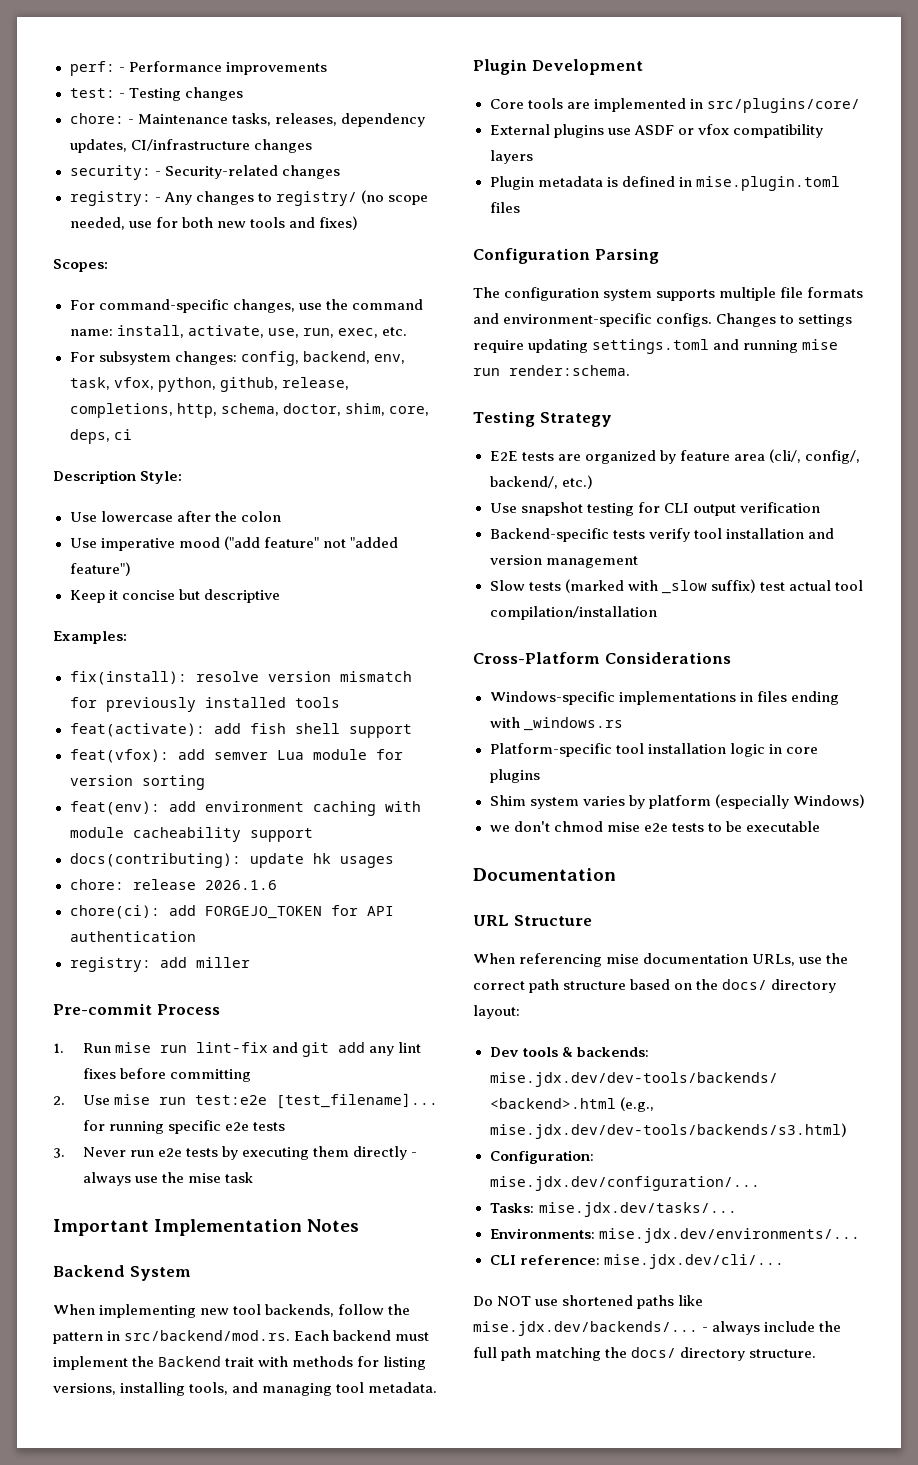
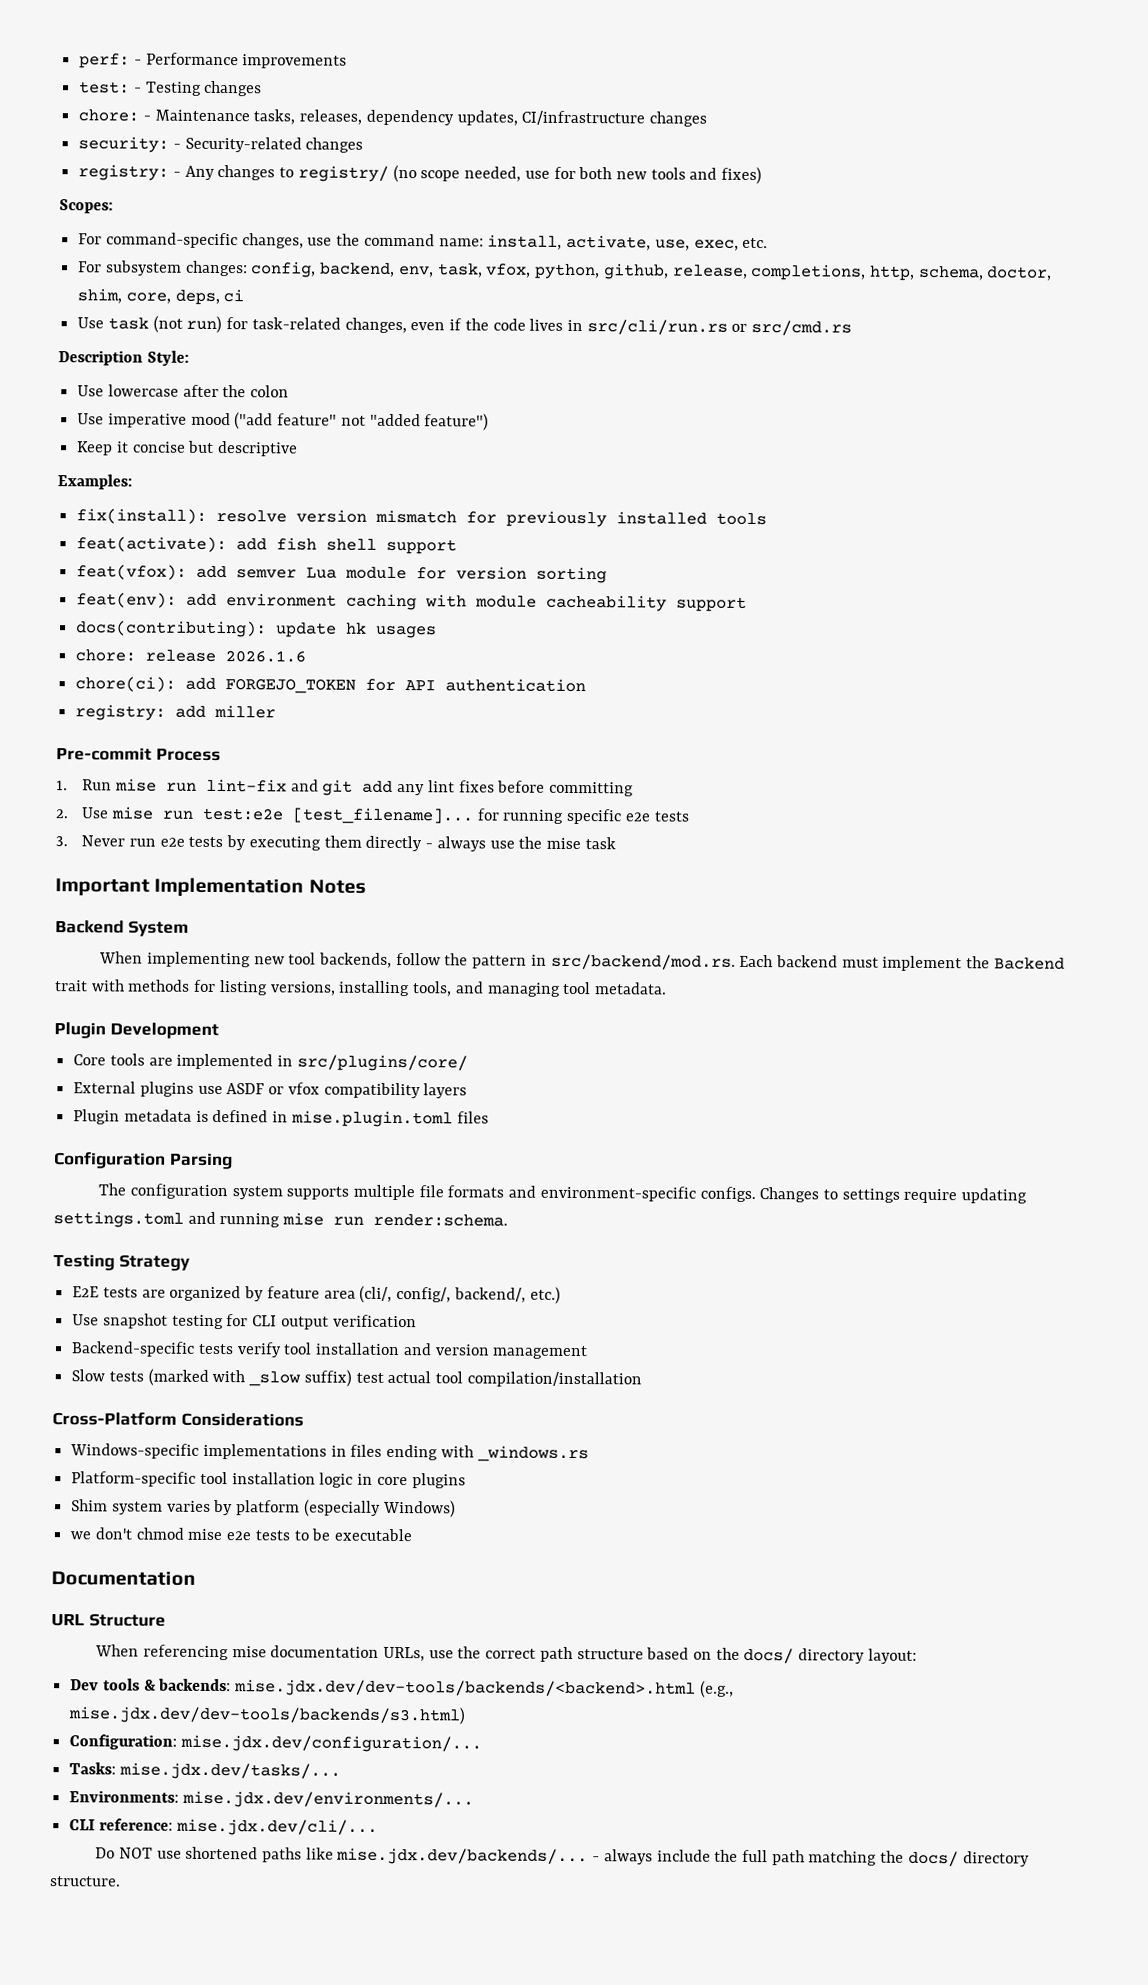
[302,328,334,338] run, -> (690, 245) none
(132, 434) none -> [77,315,853,336] // Use task (not run) for task-related changes, even if the code lives in src/cli/run.rs or src/cmd.rs

